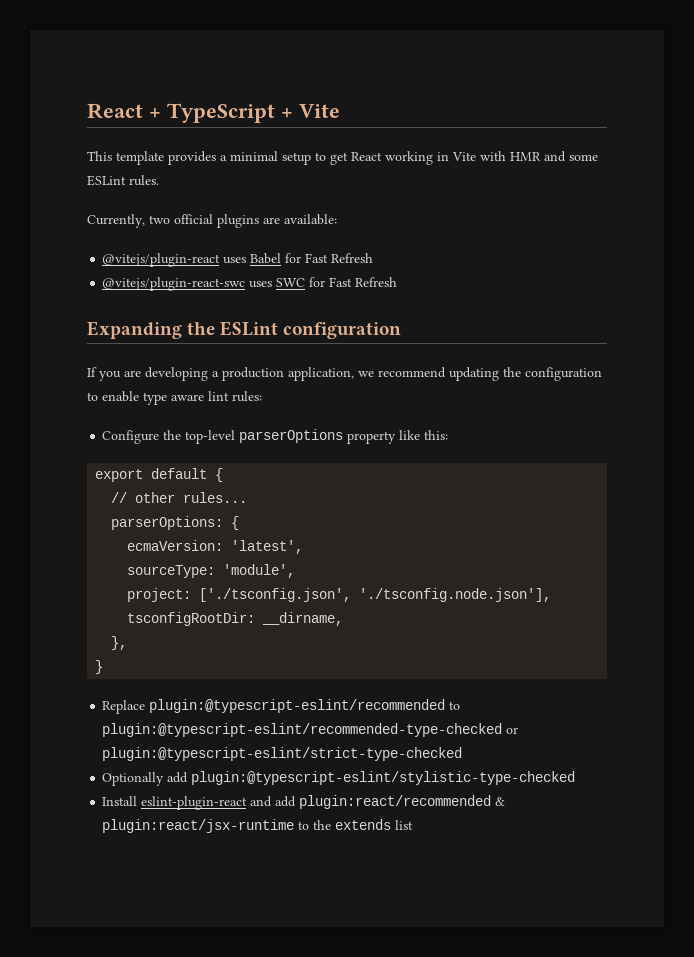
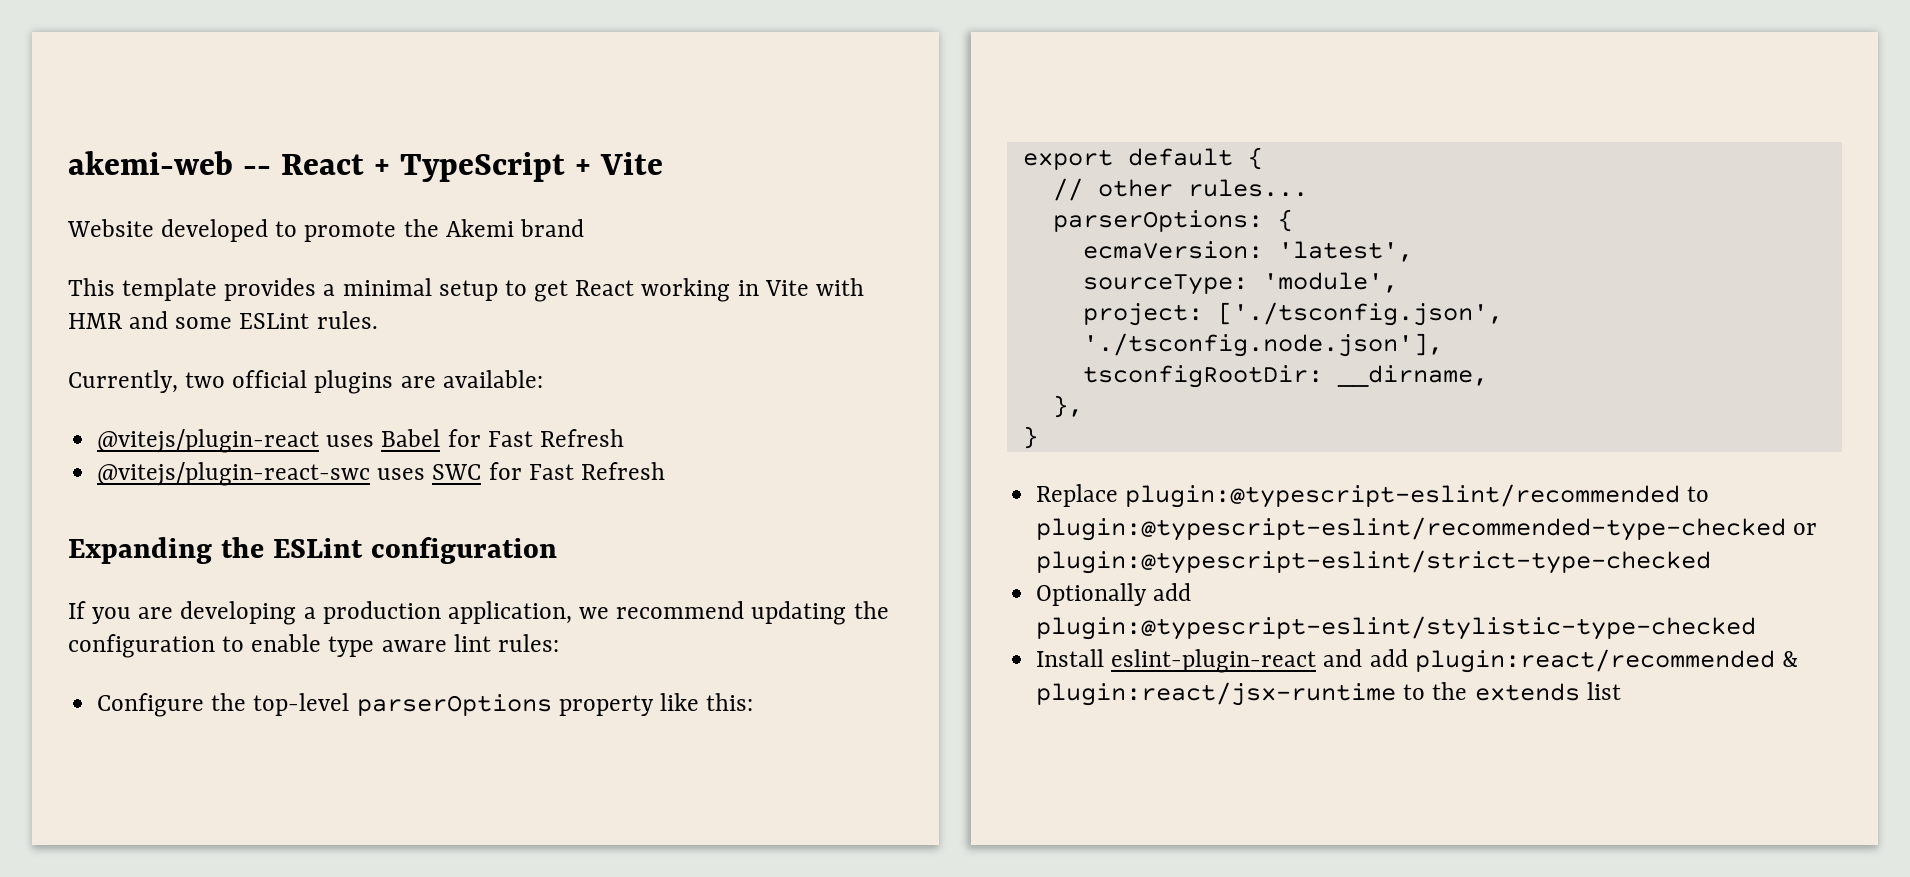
(87, 111) none -> [68,151,271,175] akemi-web --
(340, 111) none -> [67,219,584,242] // Website developed to promote the Akemi brand

